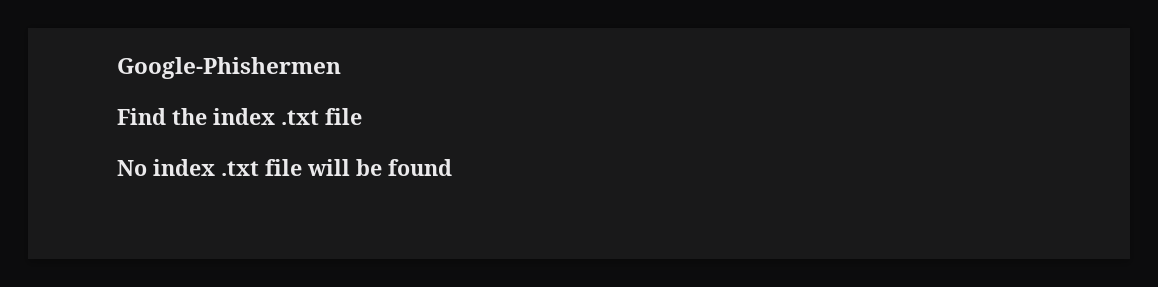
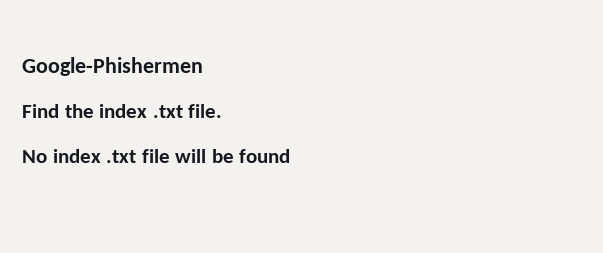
[325,108,362,125] file -> [188,104,223,118] file.

